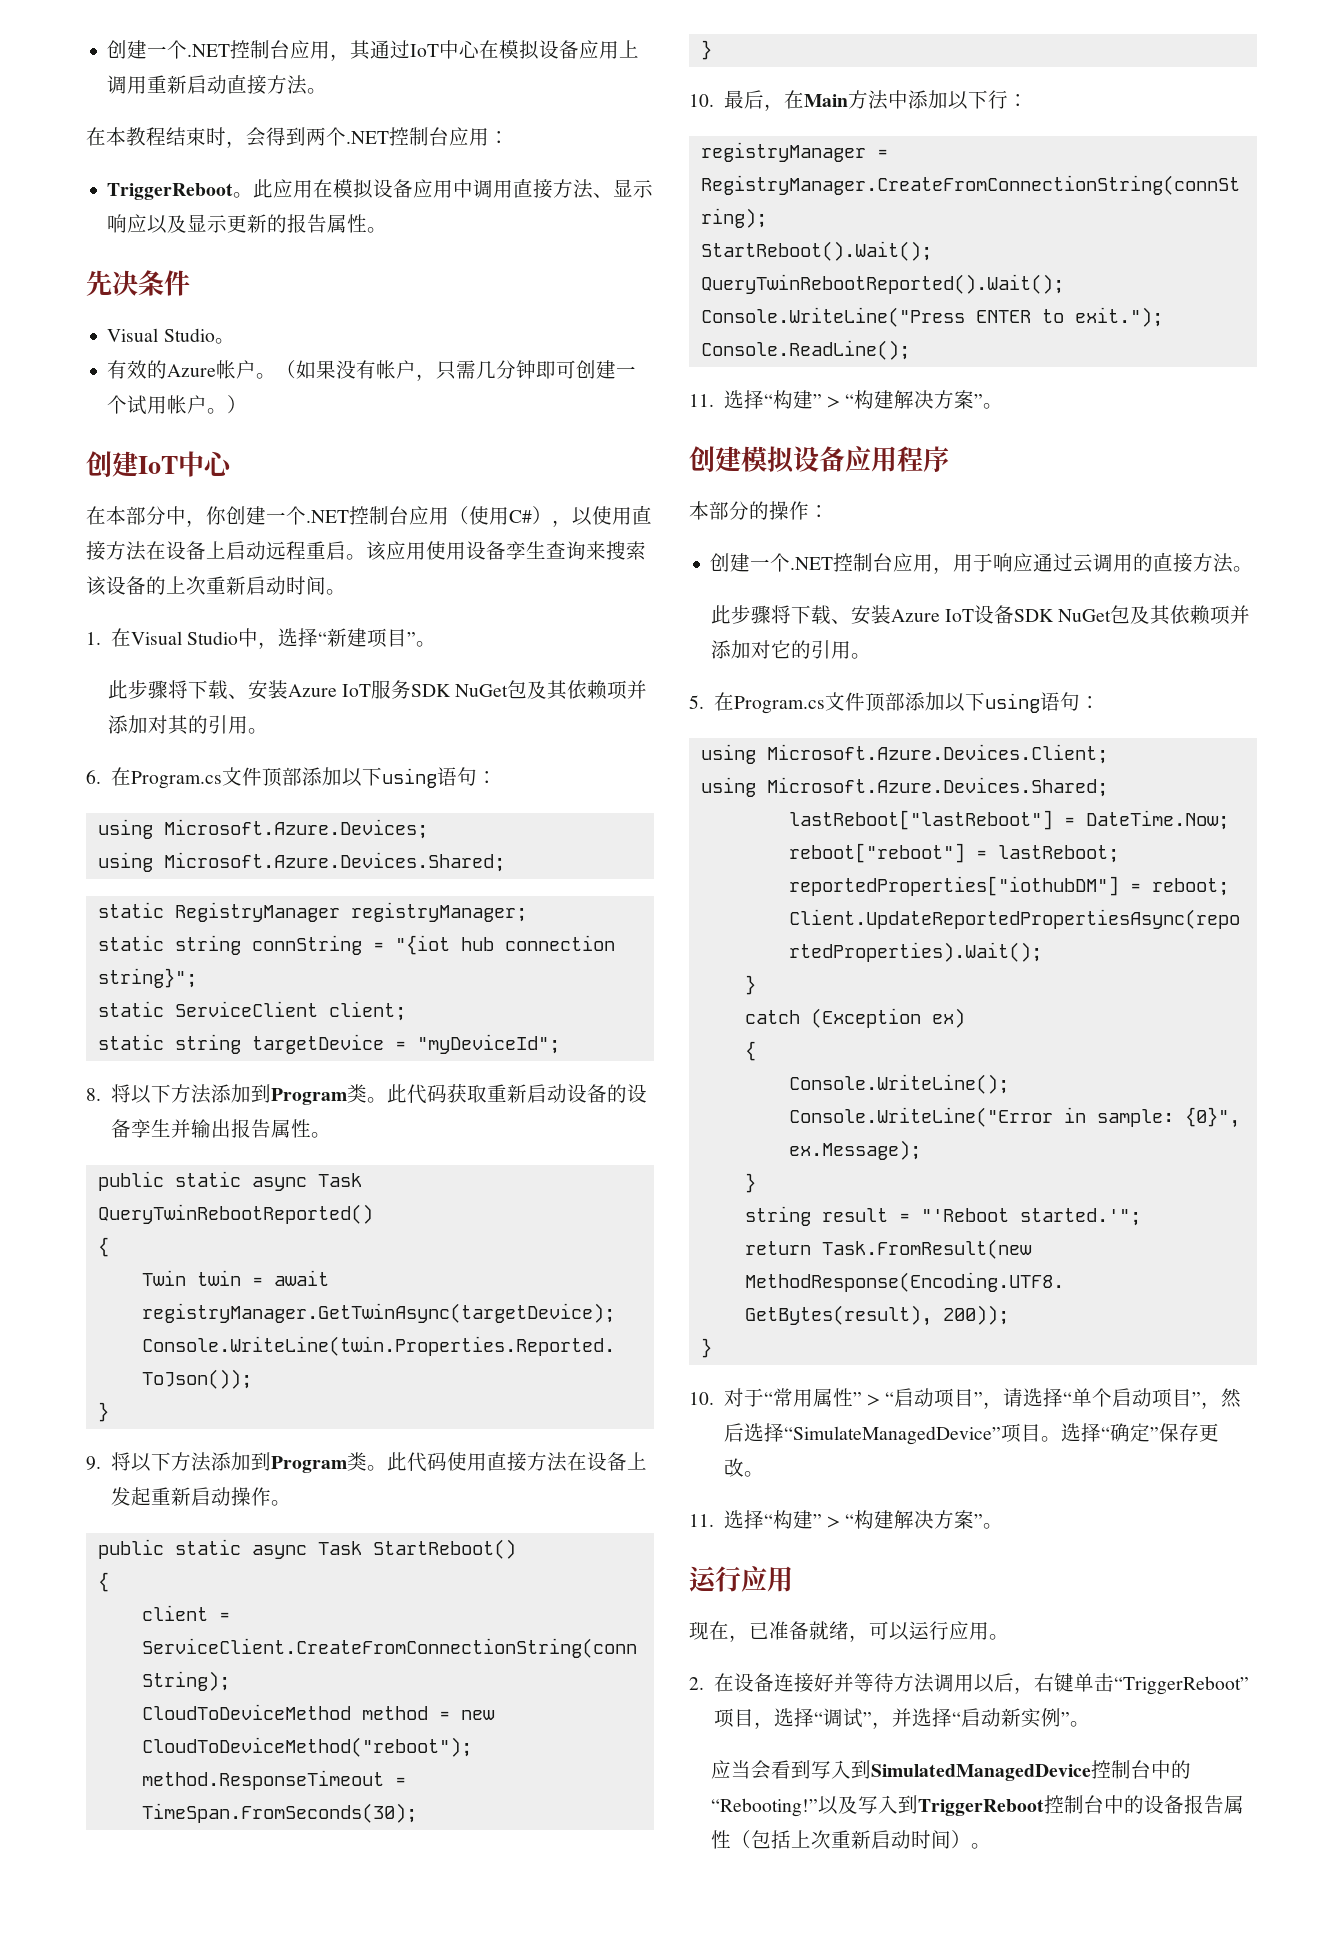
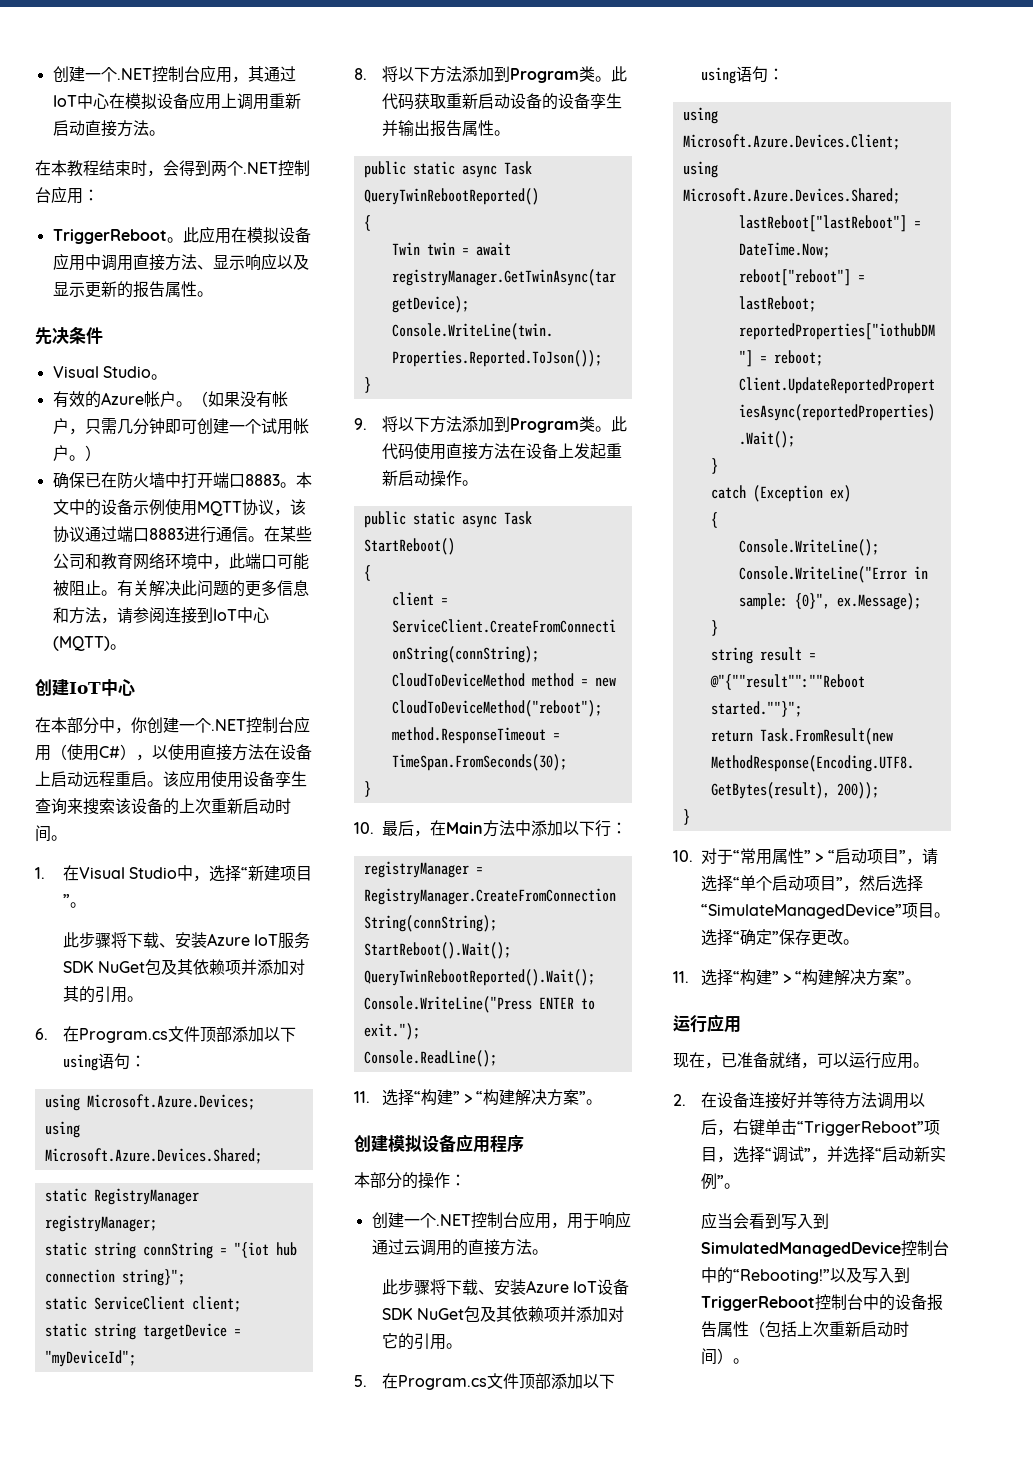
(248, 404) none -> [52,472,312,489] [52,499,306,516] [52,526,312,543] [52,552,309,570] [52,580,309,597] [52,607,269,624] [52,636,126,651] // 确保已在防火墙中打开端口8883。本文中的设备示例使用MQTT协议，该协议通过端口8883进行通信。在某些公司和教育网络环境中，此端口可能被阻止。有关解决此问题的更多信息和方法，请参阅连接到IoT中心(MQTT)。
[920,1208,1141,1226] "'Reboot started.'"; -> [709,674,865,690] [710,701,802,717] @"{""result"":""Reboot started.""}";

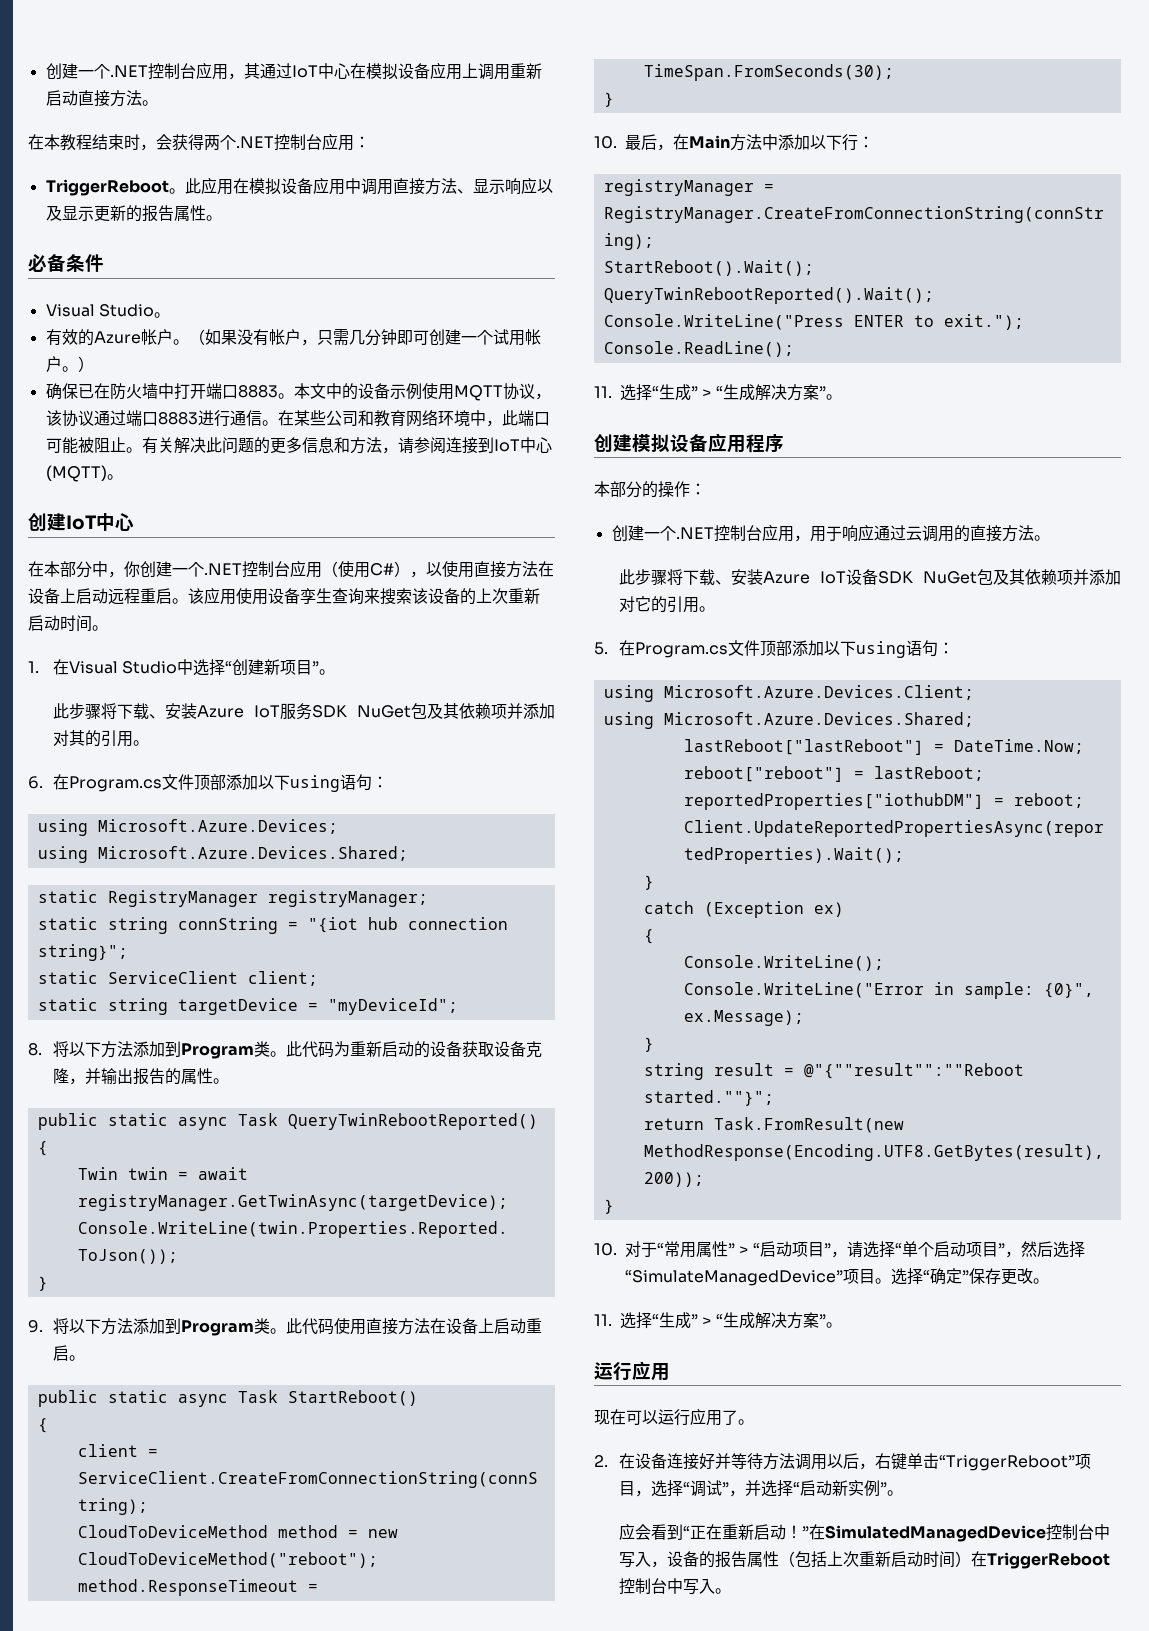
[179,160,211,176] 得到 -> [172,134,204,151] 获得
[35,327,69,345] 先决 -> [28,254,66,272] 必备
[192,865,280,882] ，选择“新建 -> [192,659,280,676] 选择“创建新
[413,93,622,110] 获取重新启动设备的设备孪生 -> [333,1041,542,1058] [52,1068,85,1085] 为重新启动的设备获取设备克隆，
(462, 128) none -> [164,1068,181,1085] 的
[573,443,622,459] [381,470,462,487] 发起重新启动操作 -> [493,1318,542,1334] [52,1345,69,1361] 启动重启
[420,1089,516,1106] 构建” > “构建 -> [659,384,755,401] 生成” > “生成
[739,969,835,986] 构建” > “构建 -> [659,1312,755,1329] 生成” > “生成
[705,1052,817,1069] ，已准备就绪， -> (626, 1417) none
(913, 1061) none -> [722,1410,738,1425] 了
[716,1213,829,1230] [700,1240,949,1257] [700,1267,910,1284] [700,1294,927,1311] 当会看到写入到SimulatedManagedDevice控制台中的“Rebooting!”以及写入到TriggerReboot控制台中的设备 -> [634,1524,1110,1542] [618,1551,715,1568] 会看到“正在重新启动！”在SimulatedManagedDevice控制台中写入，设备的
(733, 1356) none -> [970,1551,1110,1569] [618,1578,715,1595] 在TriggerReboot控制台中写入

